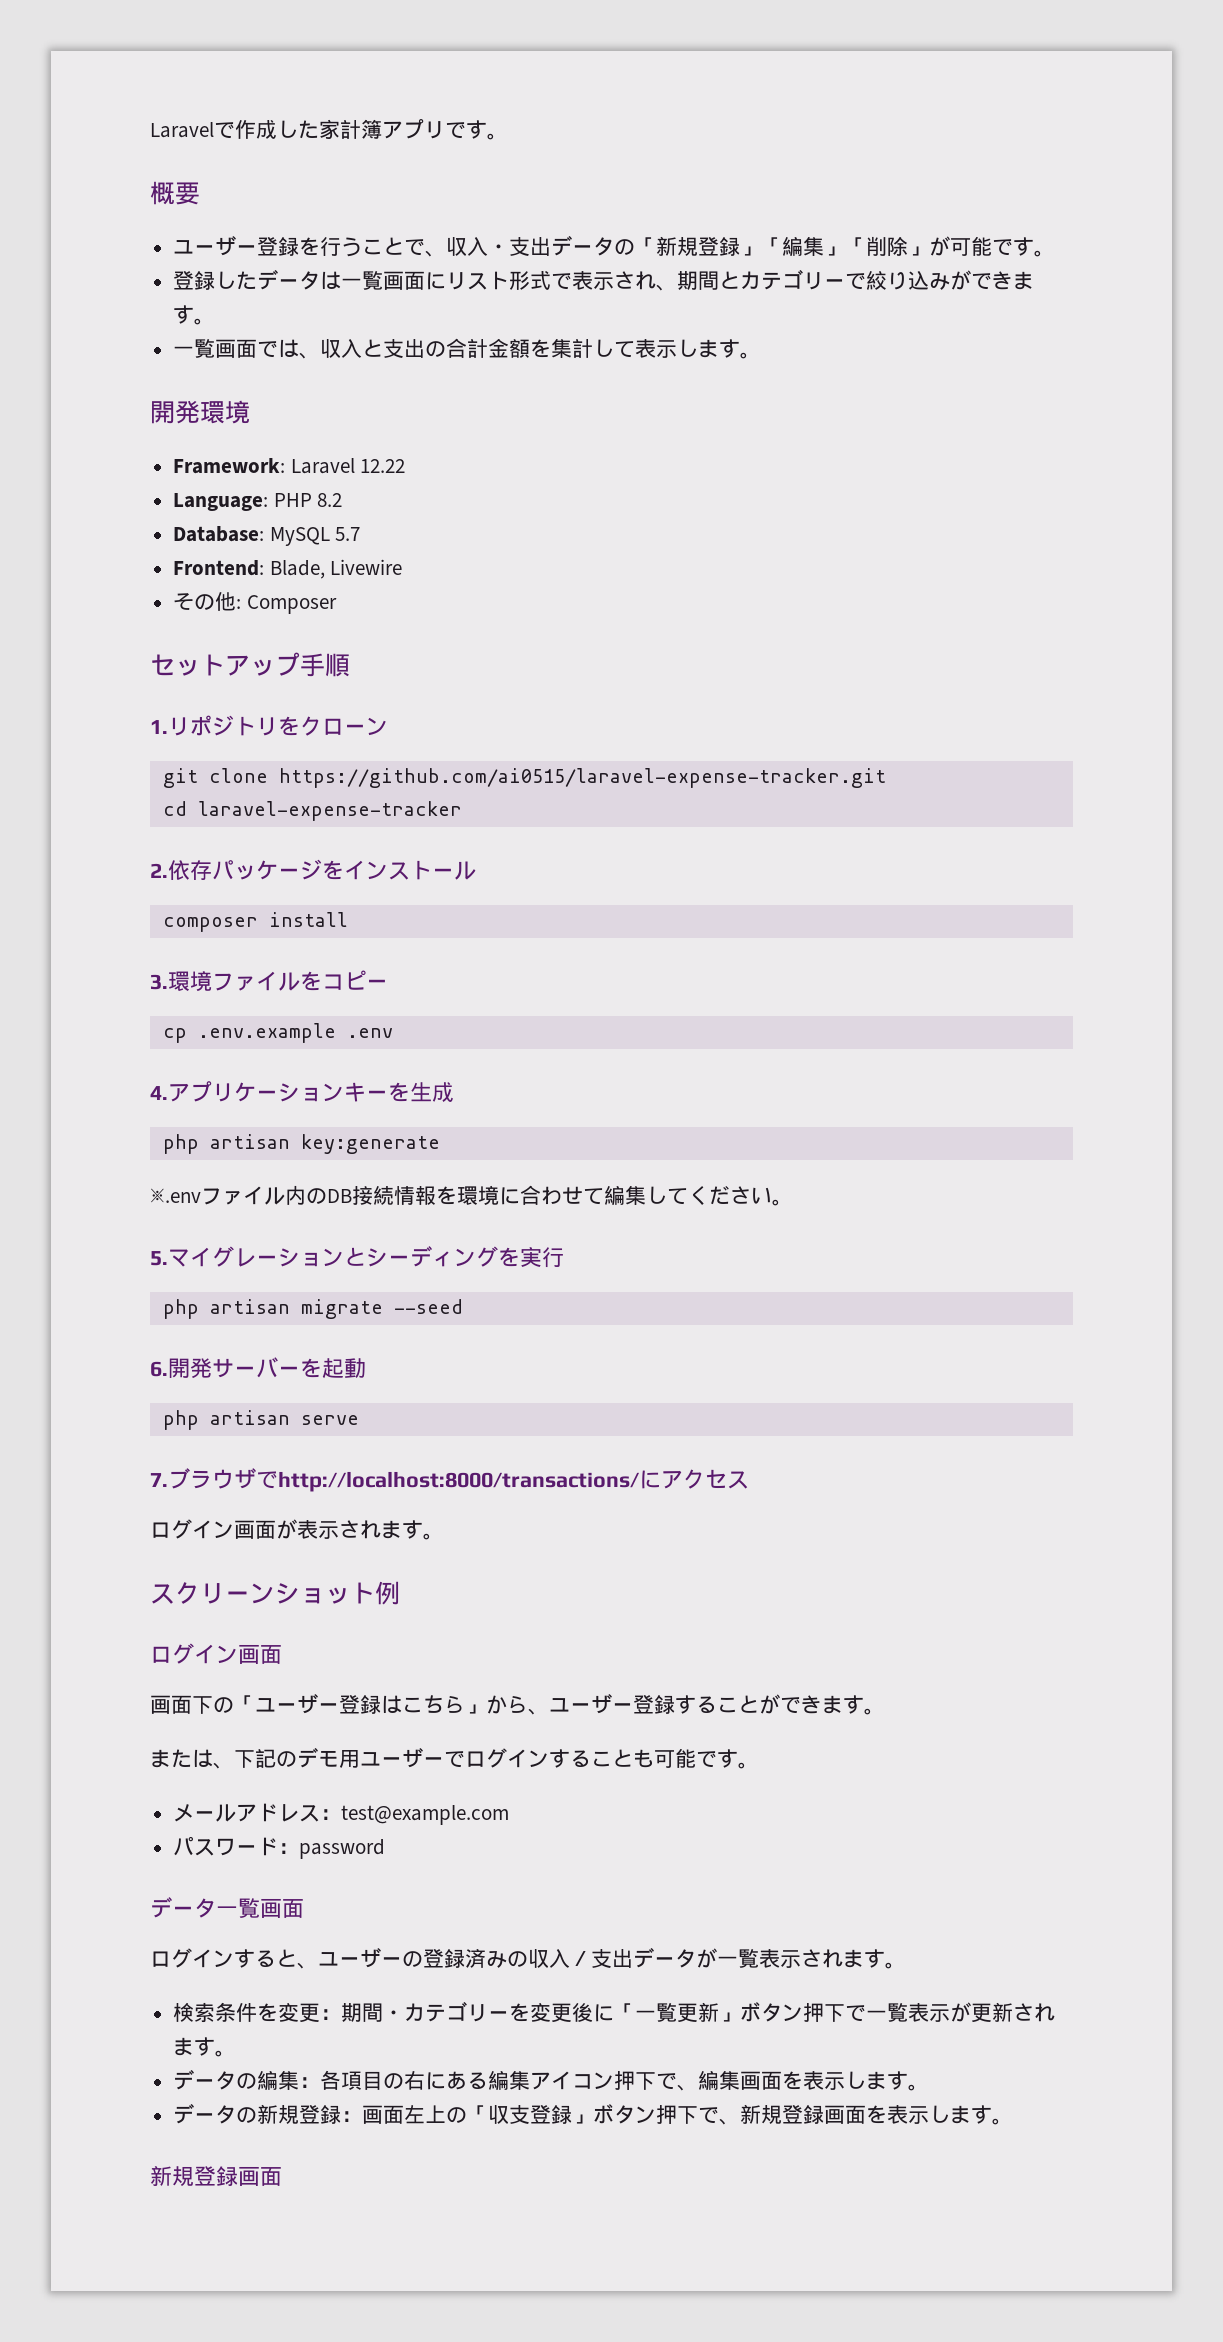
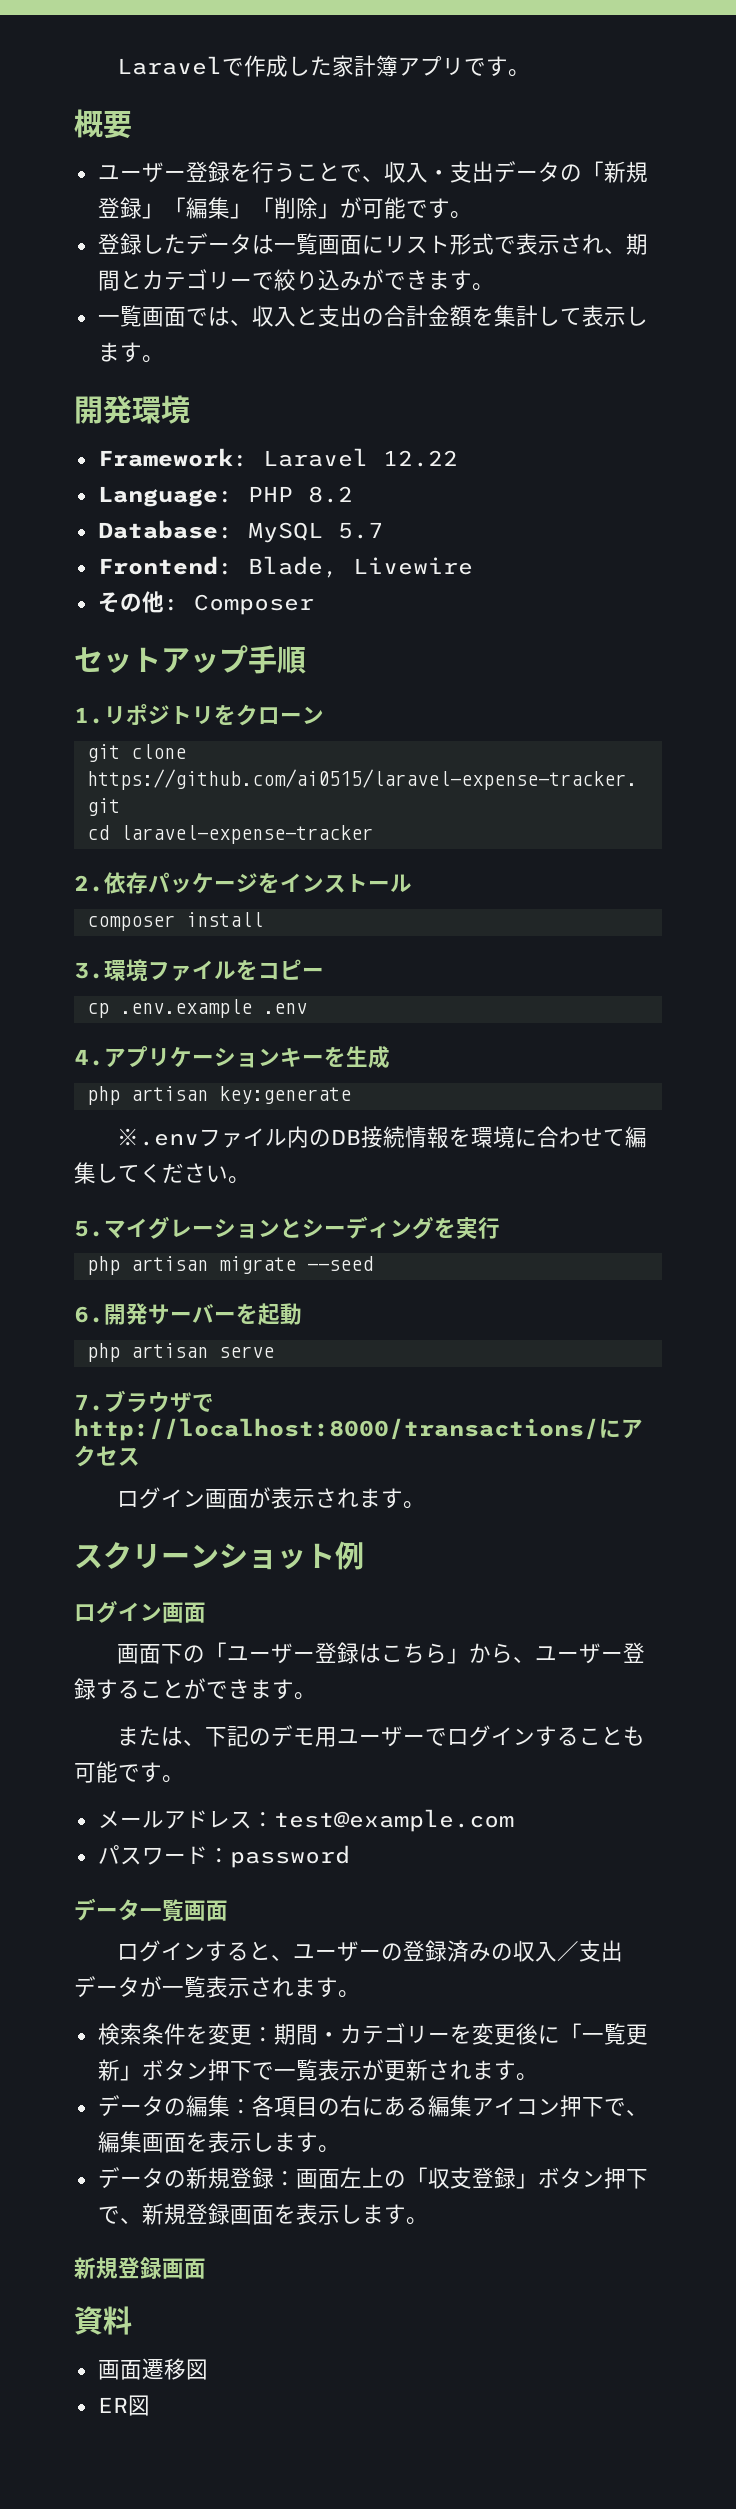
(282, 2176) none -> [74,2306,132,2335] [97,2358,208,2380] [97,2395,150,2416] // 資料 // 画面遷移図 // ER図

